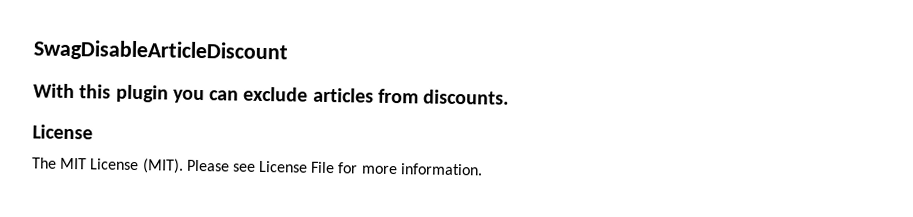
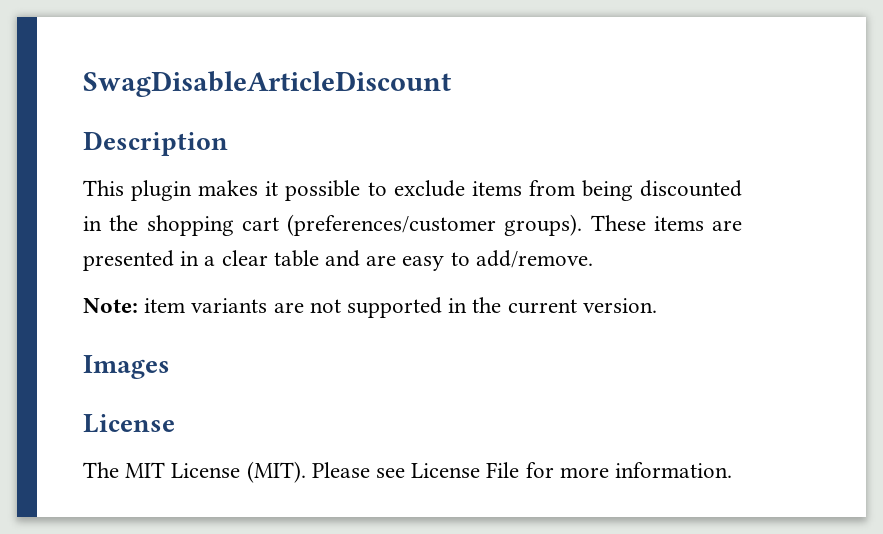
[33,83,510,105] With this plugin you can exclude articles from discounts. -> [83,131,228,156] [83,180,743,201] [83,214,742,236] [83,250,593,271] [83,297,657,318] [83,355,170,379] Description // This plugin makes it possible to exclude items from being discounted in the shopping cart (preferences/customer groups). These items are presented in a clear table and are easy to add/remove. // Note: item variants are not supported in the current version. // Images

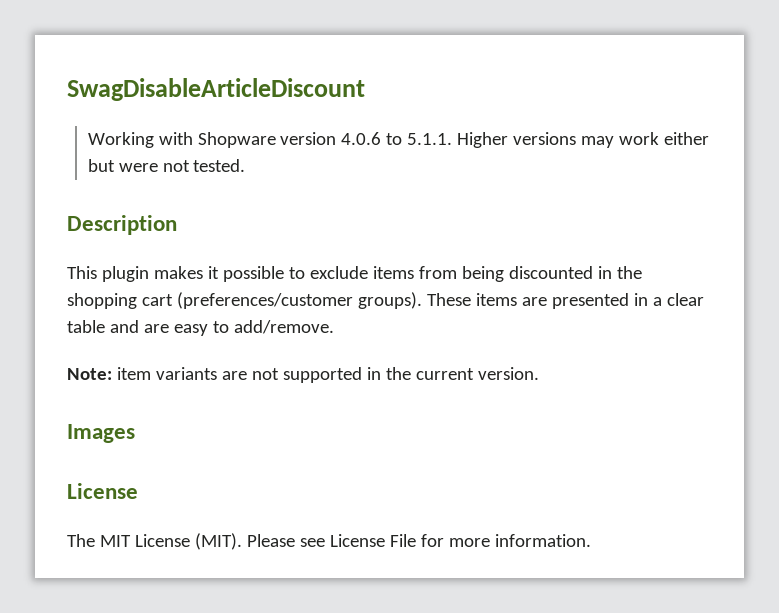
(451, 84) none -> [87,132,710,148] [87,159,246,172] // Working with Shopware version 4.0.6 to 5.1.1. Higher versions may work either but were not tested.

